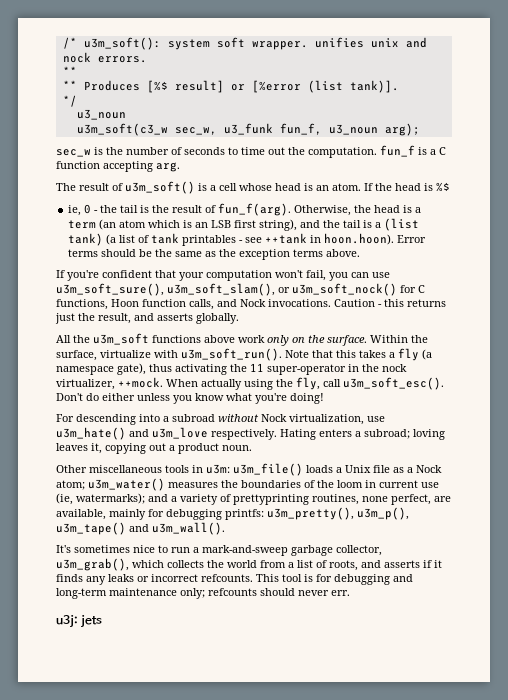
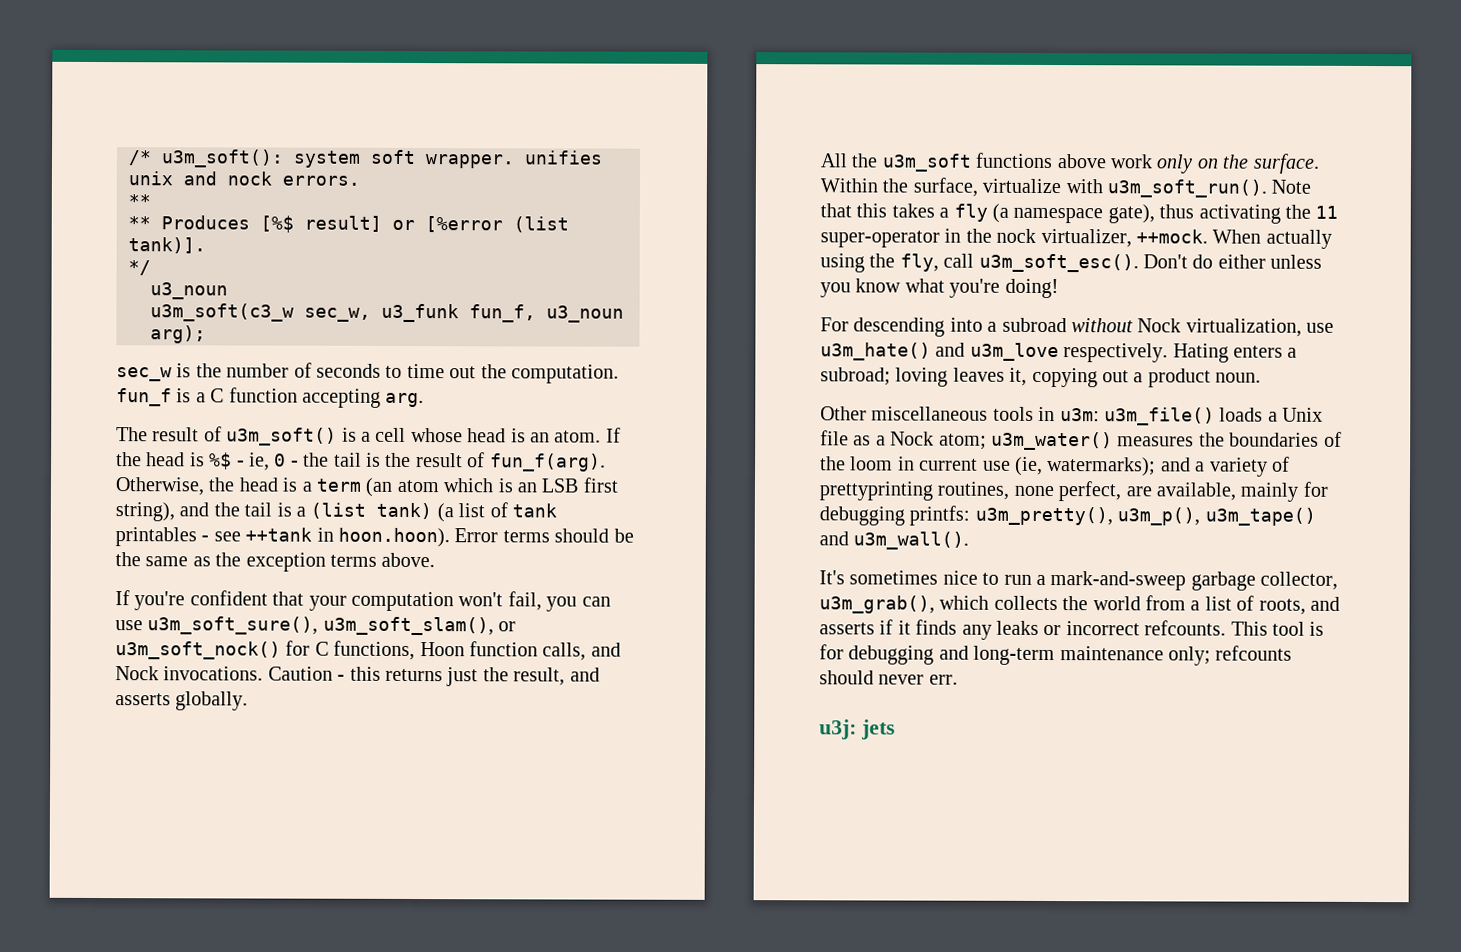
(450, 187) // -> [236,460,245,467] -

